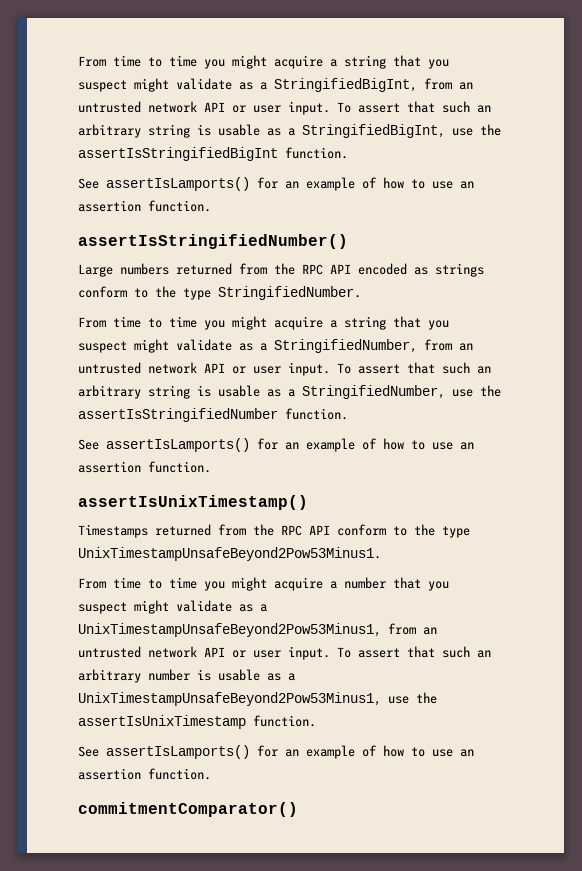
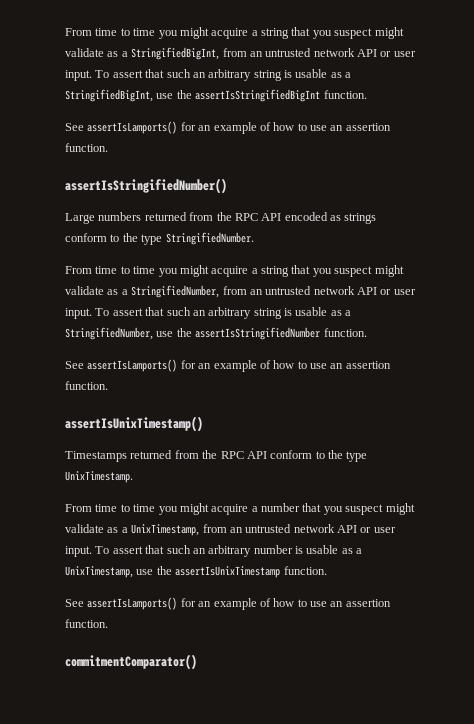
[78,547,381,561] UnixTimestampUnsafeBeyond2Pow53Minus1. -> [65,471,133,483] UnixTimestamp.
[78,623,381,637] UnixTimestampUnsafeBeyond2Pow53Minus1, -> [131,524,200,536] UnixTimestamp,
[78,692,381,706] UnixTimestampUnsafeBeyond2Pow53Minus1, -> [65,566,133,578] UnixTimestamp,

